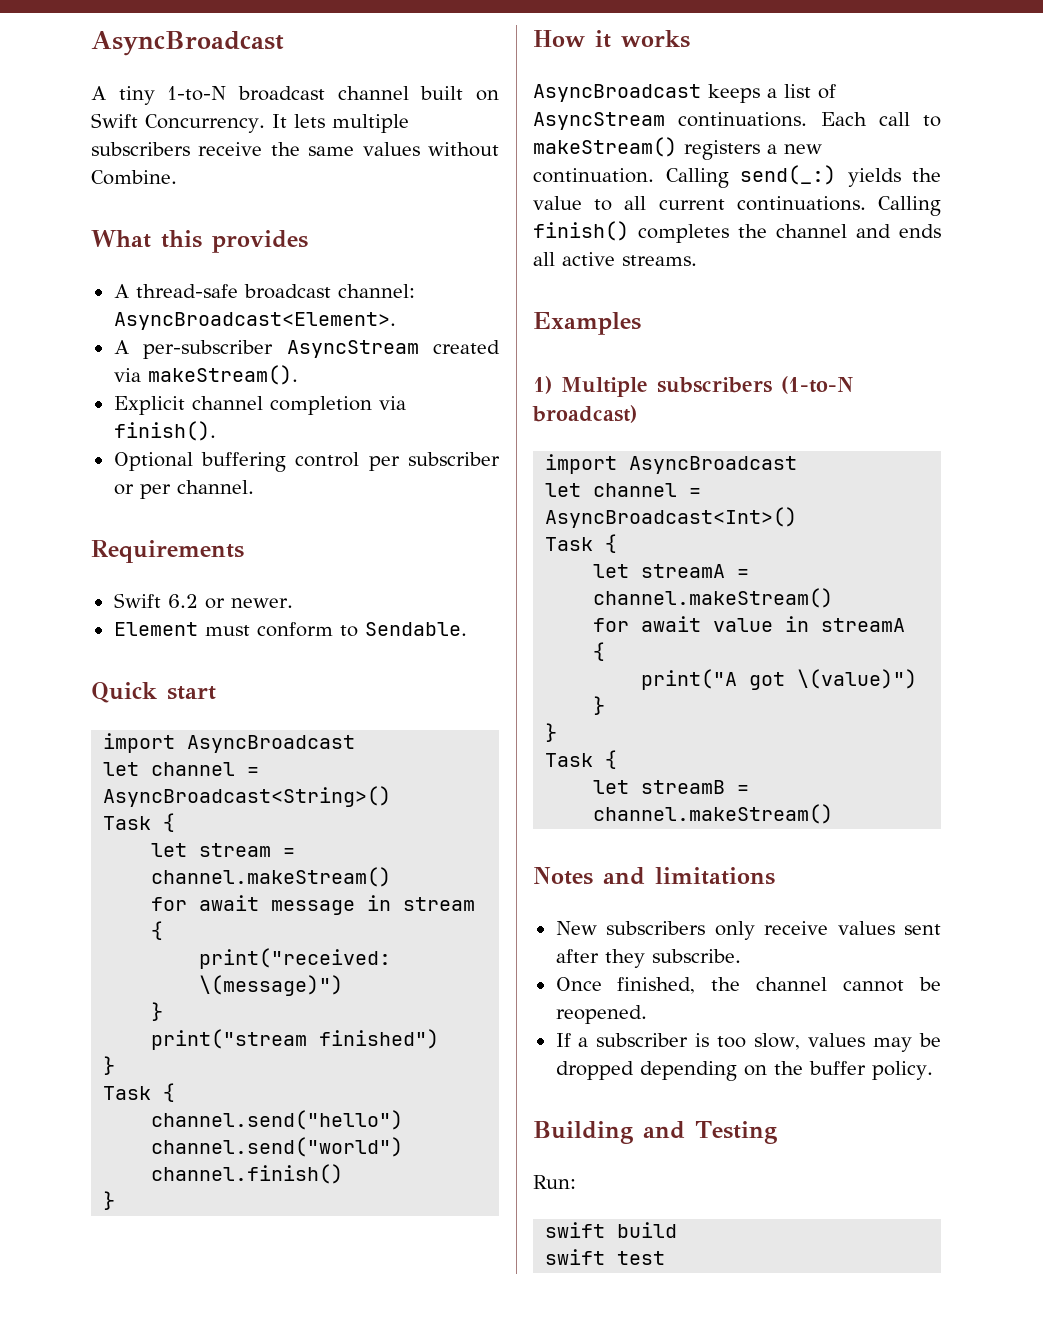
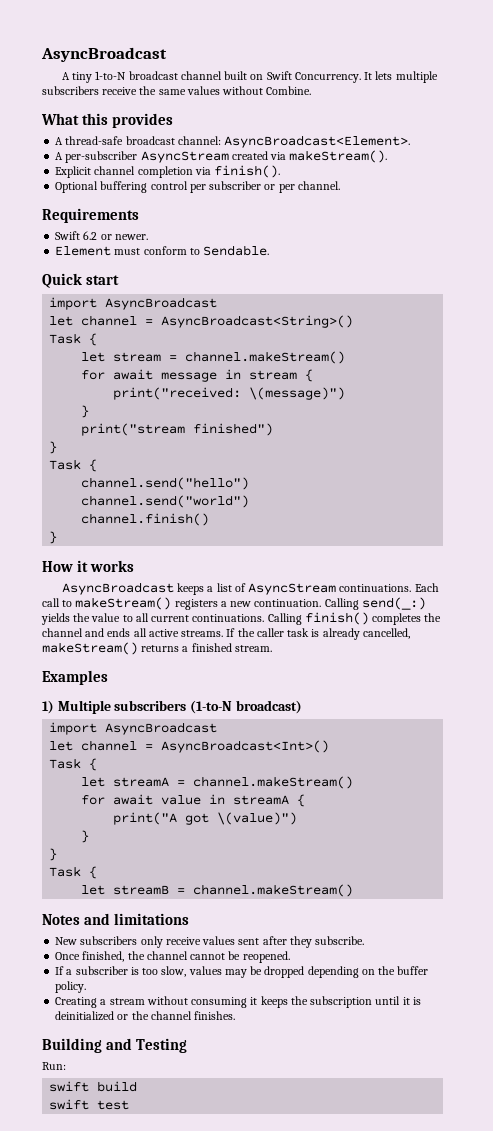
(697, 260) none -> [226,628,410,640] [42,642,272,655] If the caller task is already cancelled, makeStream() returns a finished stream.
(933, 1070) none -> [55,996,421,1008] [55,1011,236,1021] // Creating a stream without consuming it keeps the subscription until it is deinitialized or the channel finishes.

